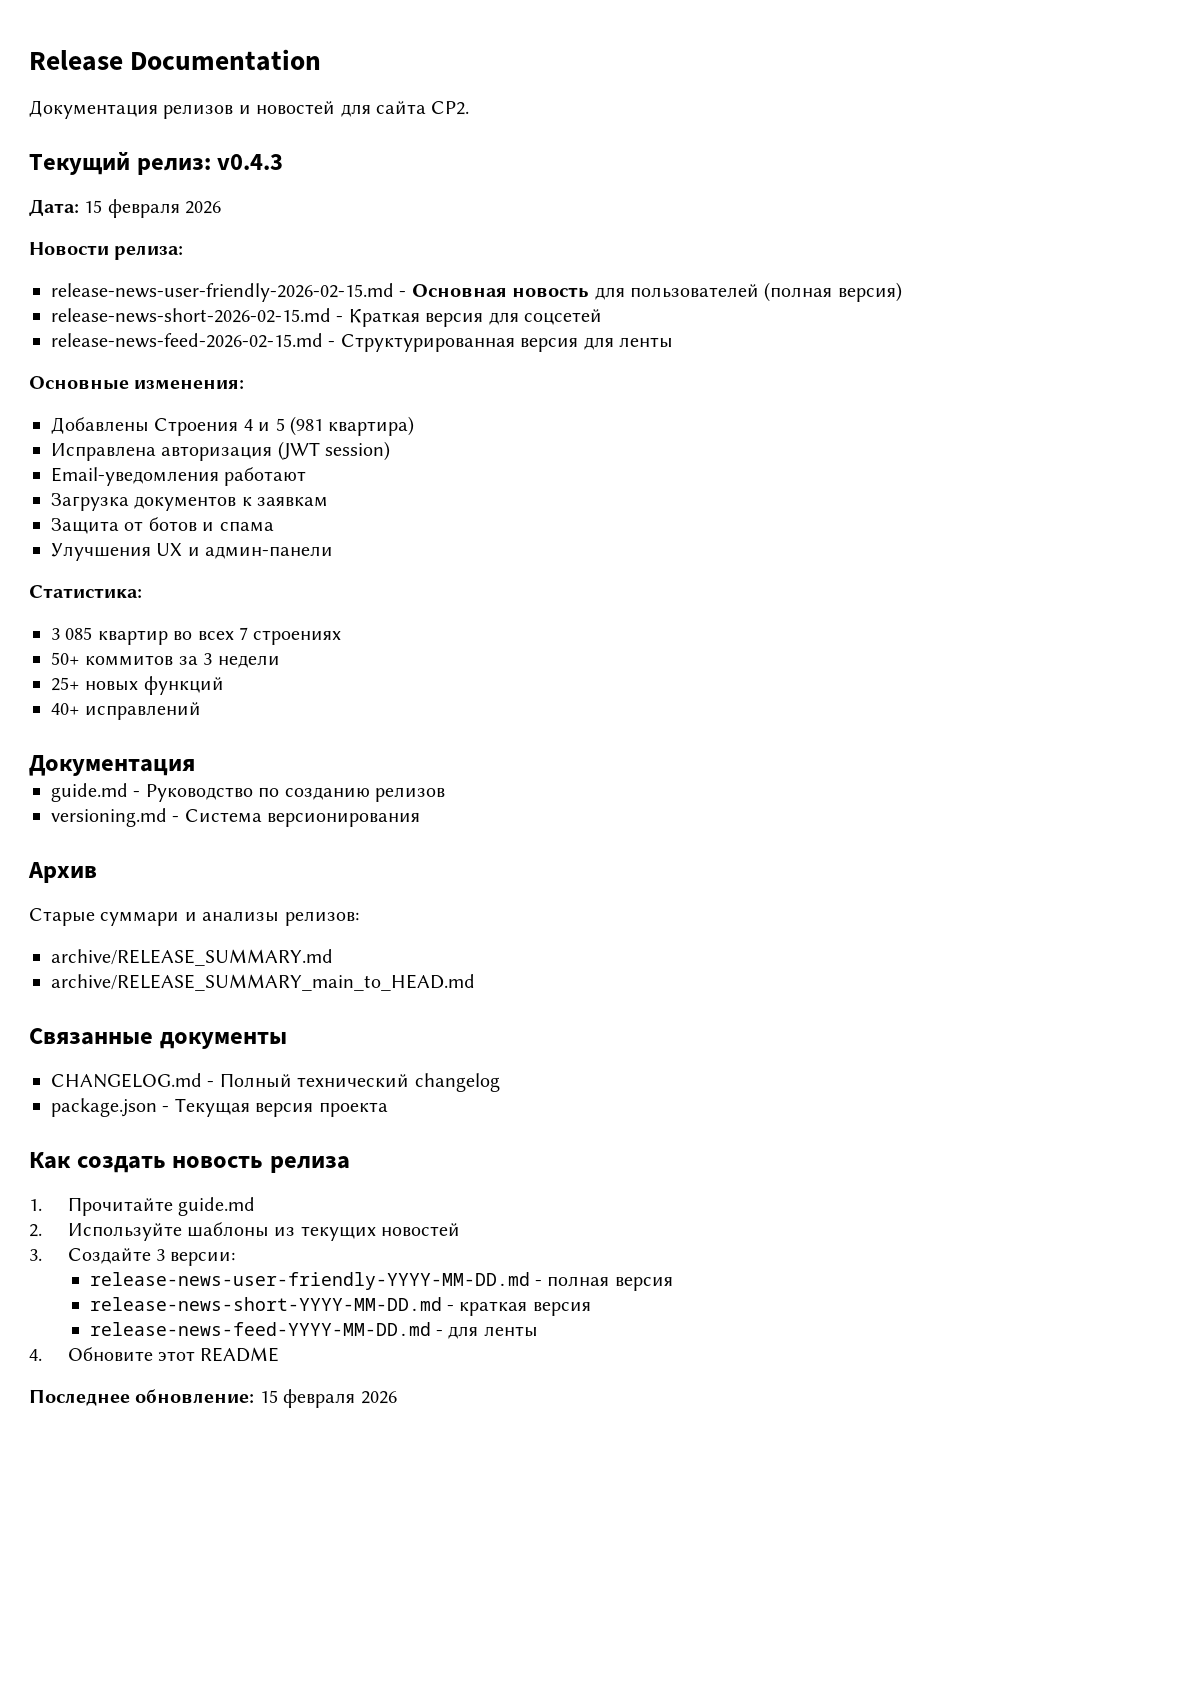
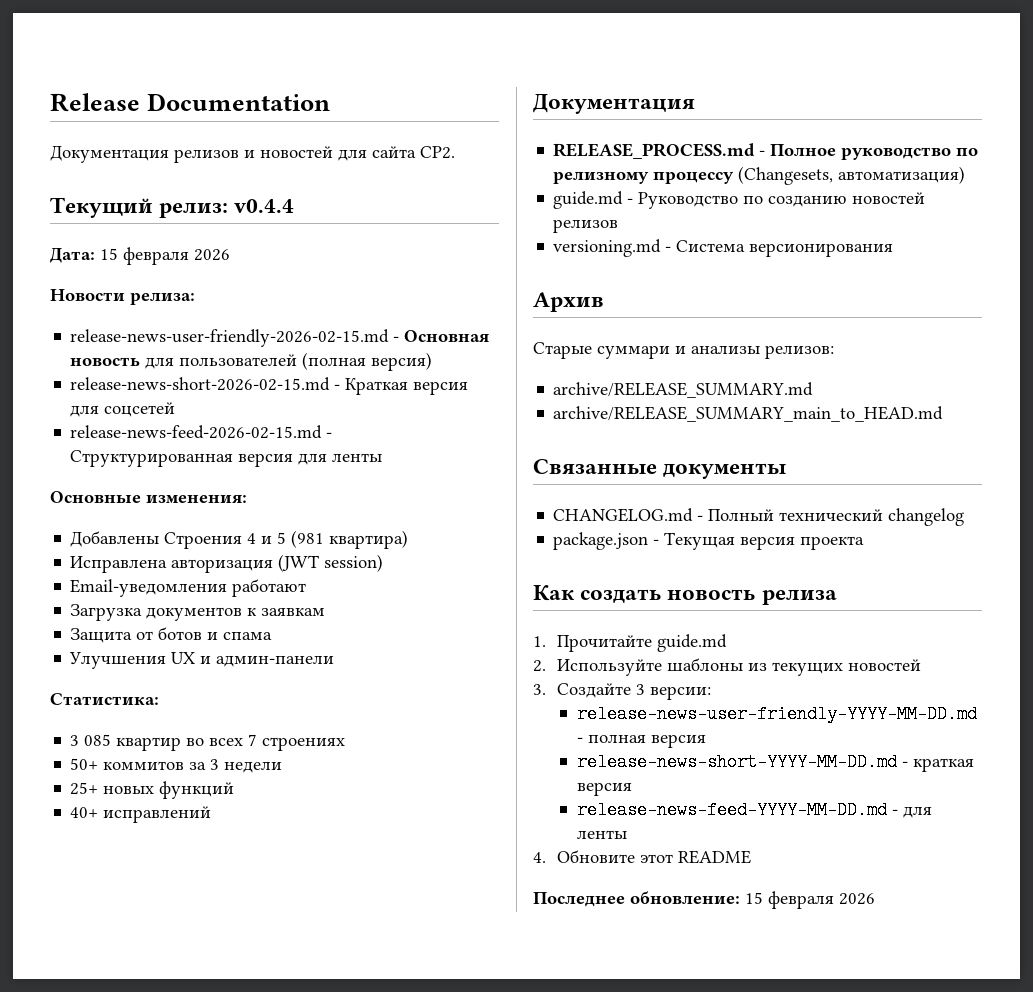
[217,154,284,170] v0.4.3 -> [234,199,295,213] v0.4.4
(195, 765) none -> [553,143,979,160] [553,166,966,185] // RELEASE_PROCESS.md - Полное руководство по релизному процессу (Changesets, автоматизация)
(370, 793) none -> [852,192,926,204] новостей

